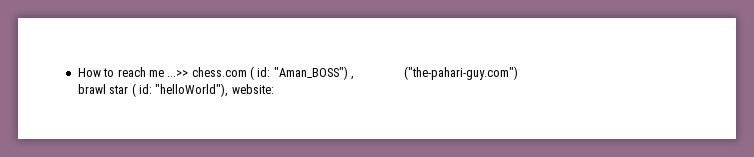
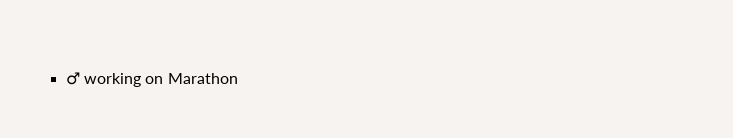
[77,66,355,80] [77,83,274,97] [403,66,518,80] How to reach me ...>> chess.com ( id: "Aman_BOSS") , brawl star ( id: "helloWorld"), website: ("the-pahari-guy.com") -> [65,72,238,87] ♂ working on Marathon

